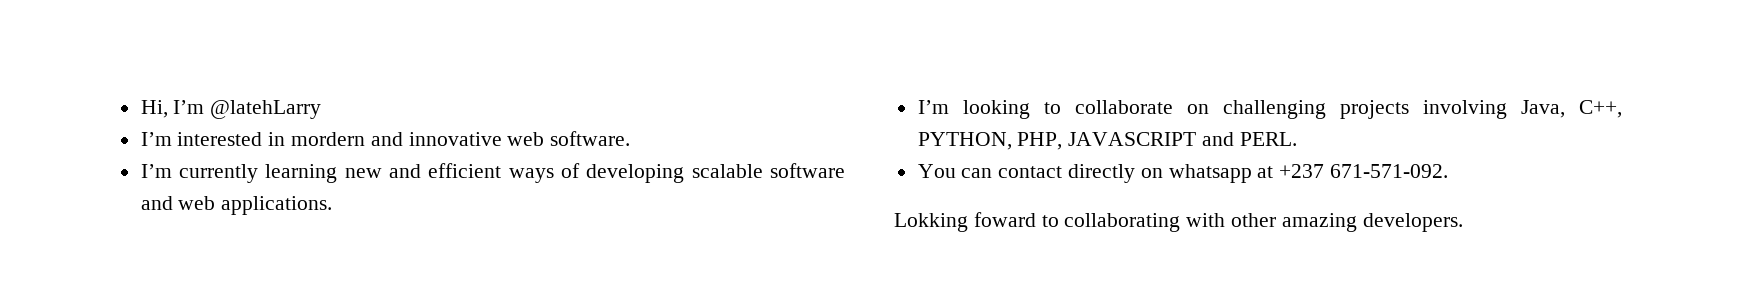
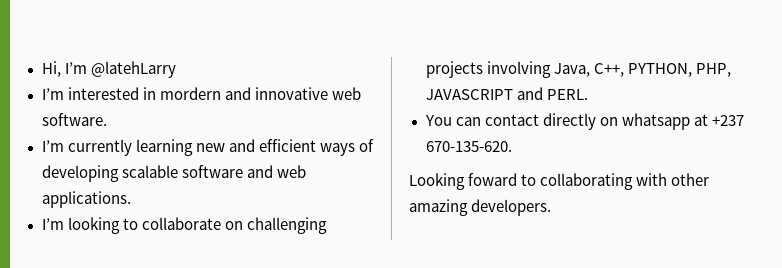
[1330,164,1449,178] [894,213,968,232] 671-571-092. // Lokking -> [425,141,512,152] [409,173,465,190] 670-135-620. // Looking

